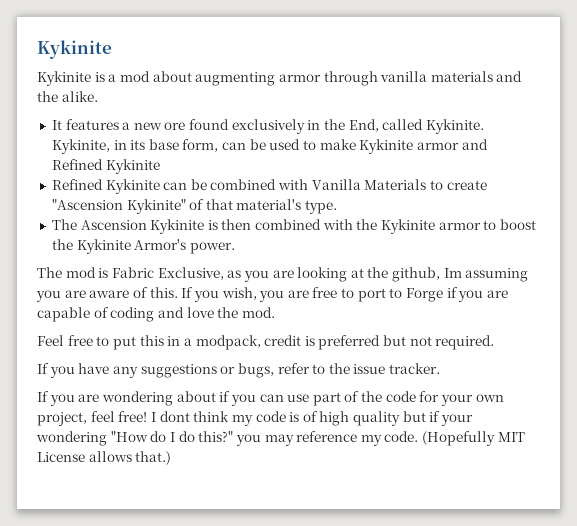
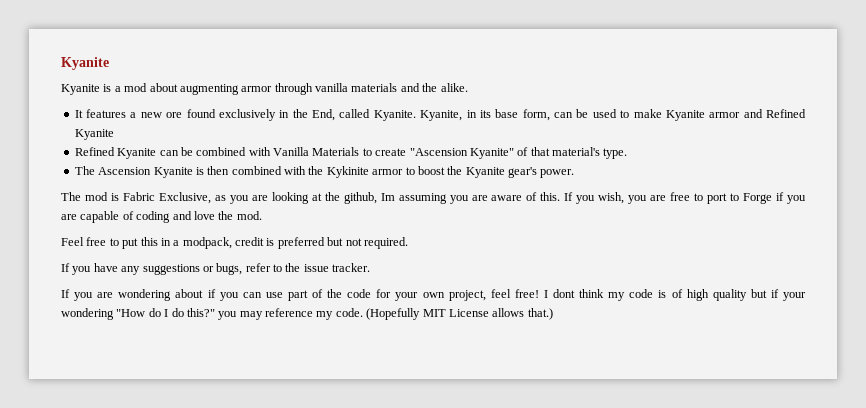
[37,40,112,59] [37,71,91,86] Kykinite // Kykinite -> [61,57,109,70] [61,84,100,95] Kyanite // Kyanite
[425,119,484,134] [51,139,110,154] Kykinite. Kykinite, -> [373,110,463,121] Kyanite. Kyanite,
[359,139,414,154] Kykinite -> [665,110,705,121] Kyanite
[105,159,160,174] [51,179,160,194] Kykinite // Refined Kykinite -> [74,129,114,140] [74,147,157,159] Kyanite // Refined Kyanite
[126,199,186,214] Kykinite" -> [469,148,514,159] Kyanite"
[150,219,205,234] Kykinite -> [153,167,193,178] Kyanite
[76,239,187,254] Kykinite Armor's -> [465,167,537,178] Kyanite gear's

